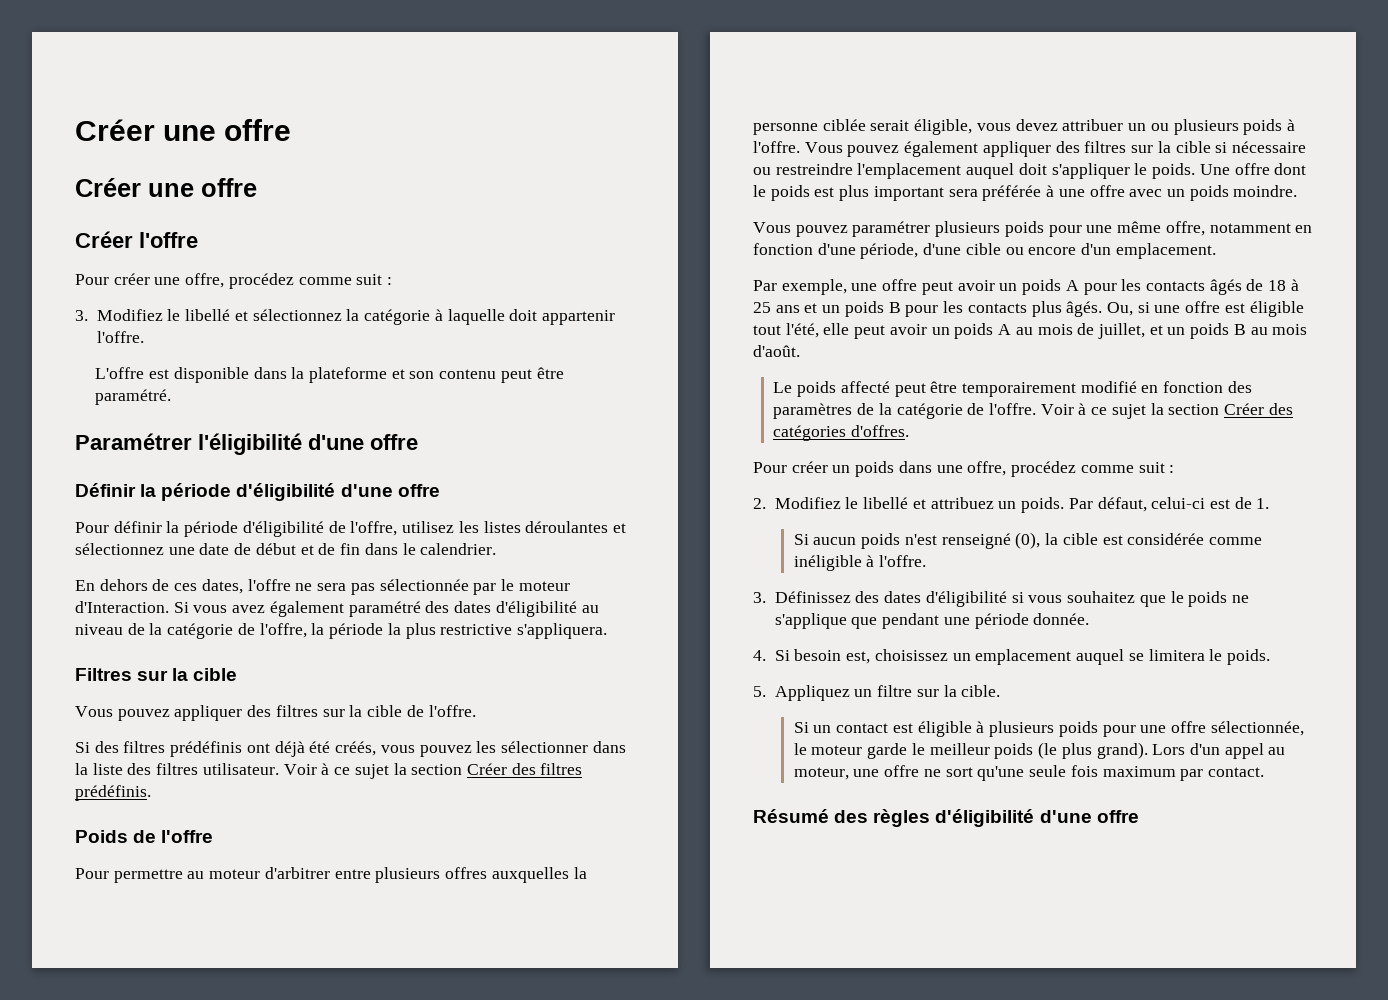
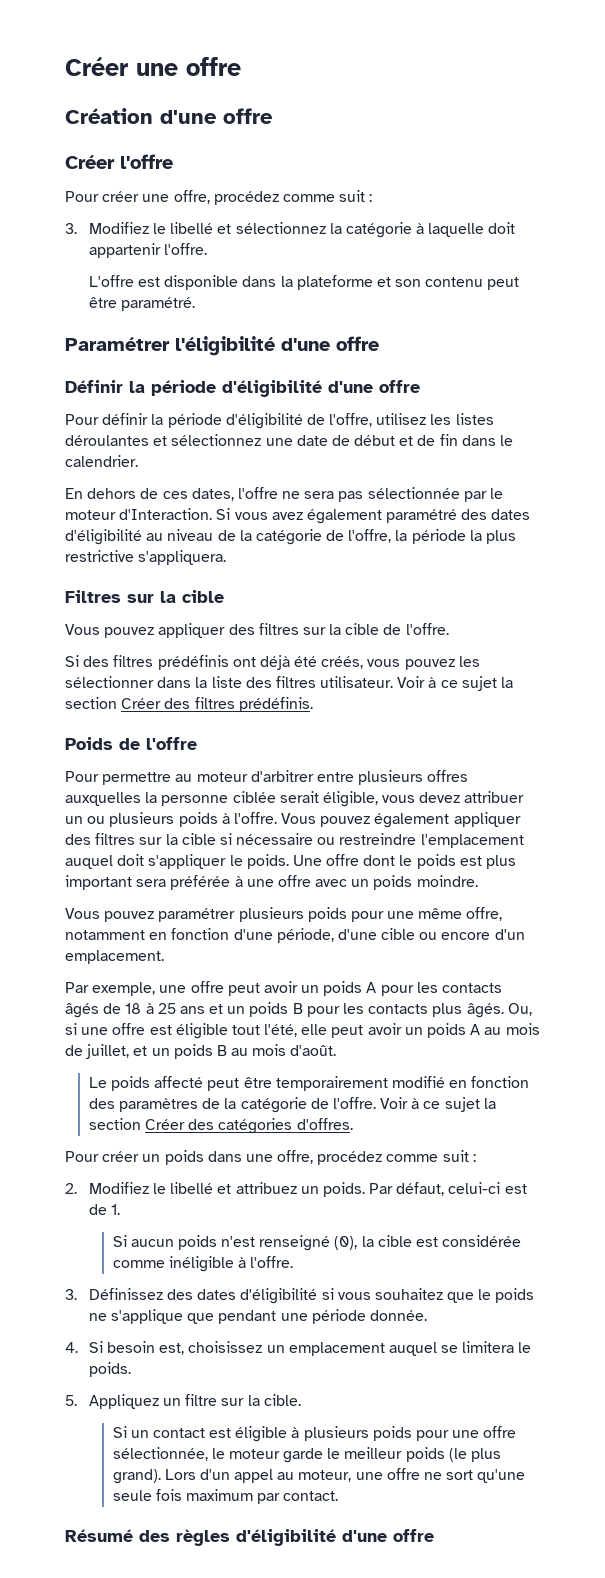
[75,119,292,141] [75,178,194,197] Créer une offre // Créer une -> [65,57,241,76] [65,108,217,124] Créer une offre // Création d'une

